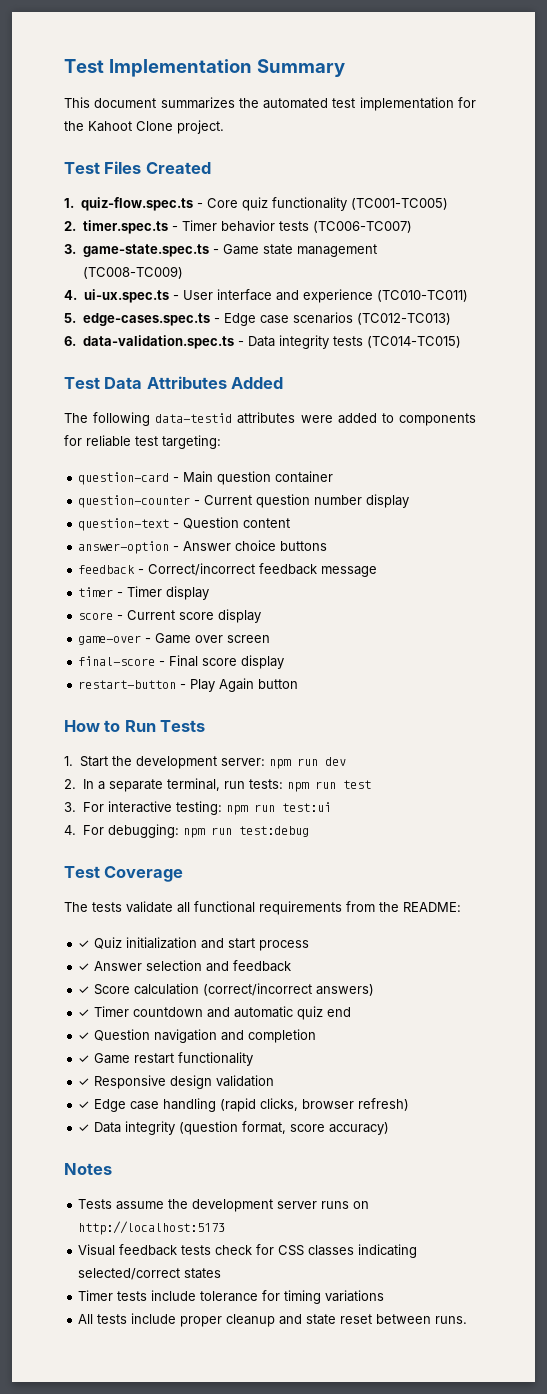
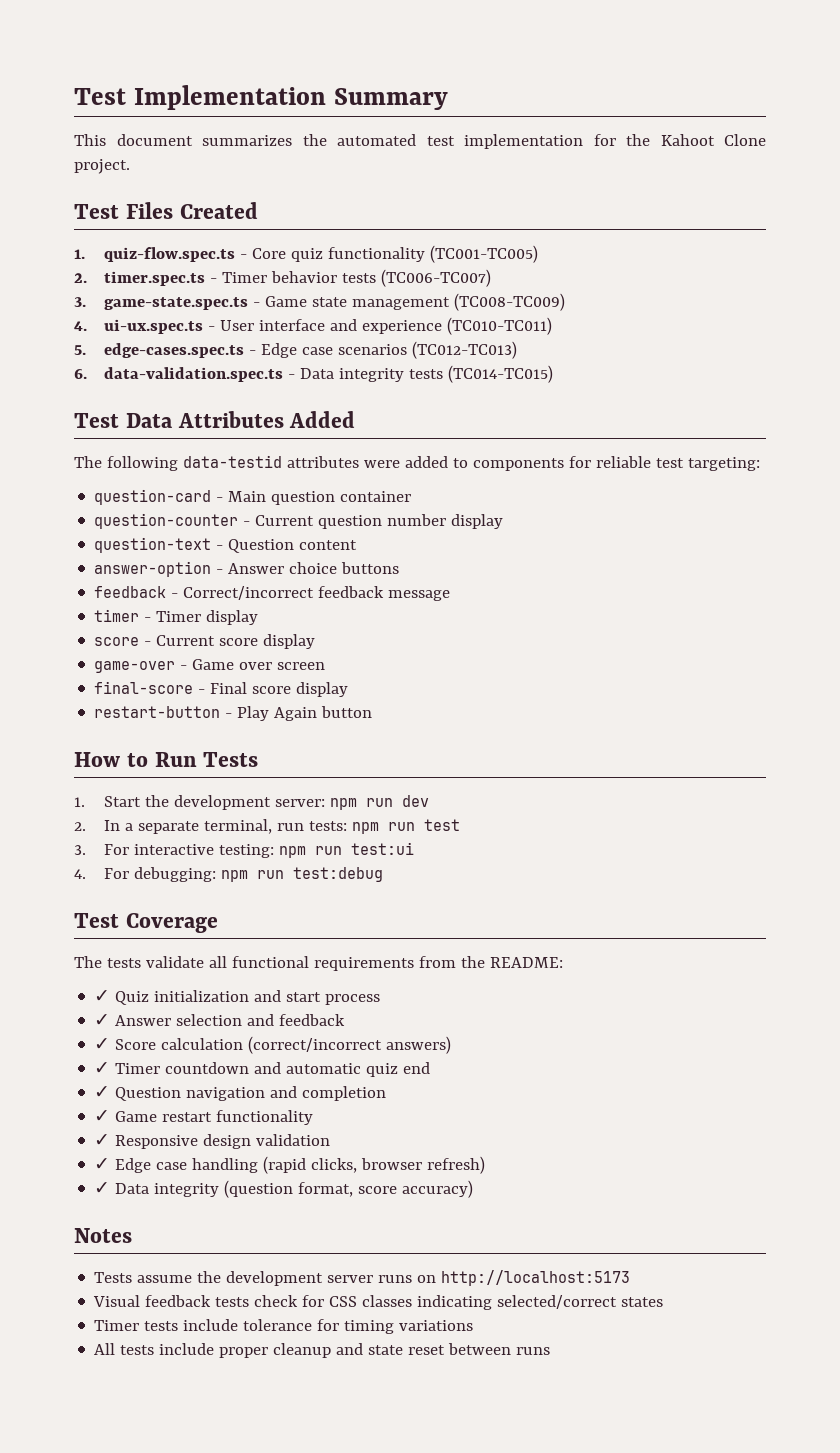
[435,1316,468,1324] runs. -> [516,1347,551,1355] runs

